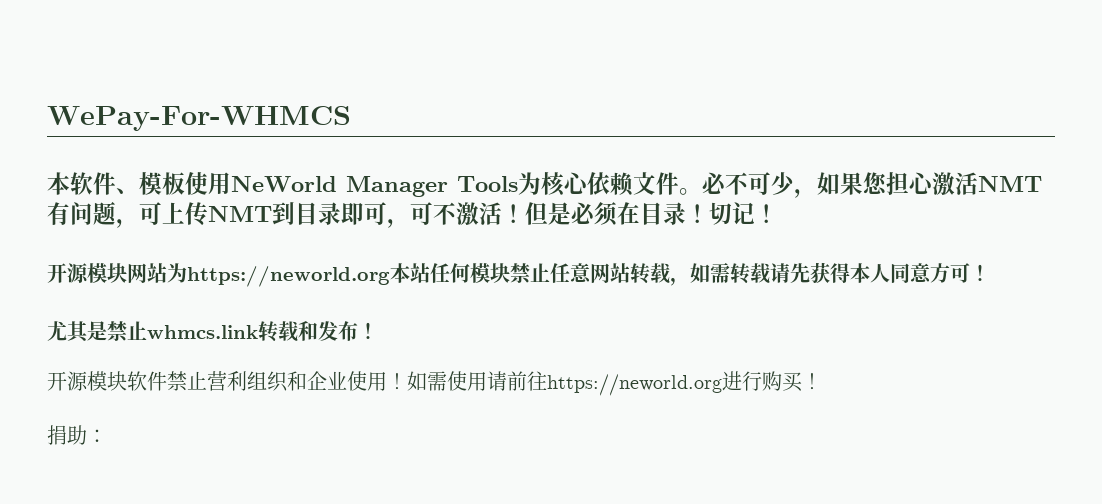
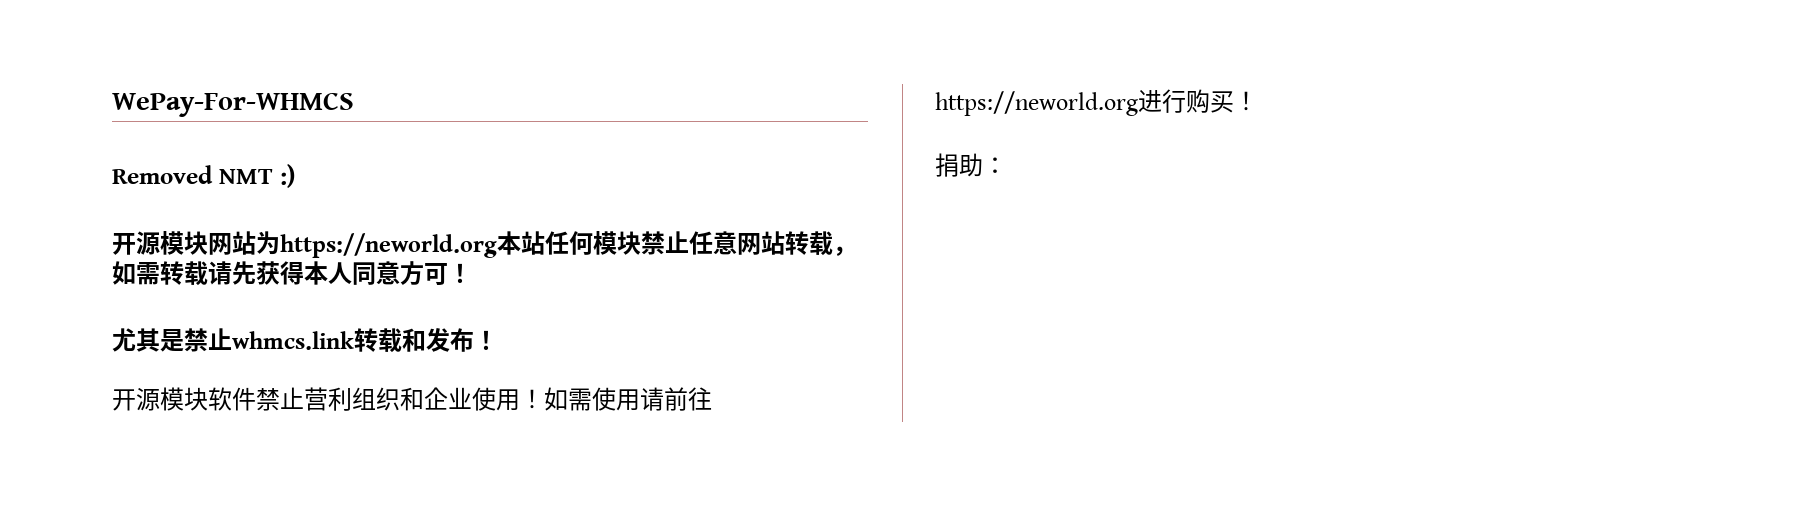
[47,172,1042,198] [47,201,778,228] 本软件、模板使用NeWorld Manager Tools为核心依赖文件。必不可少，如果您担心激活NMT有问题，可上传NMT到目录即可，可不激活！但是必须在目录！切记！ -> [112,164,295,188] Removed NMT :)

